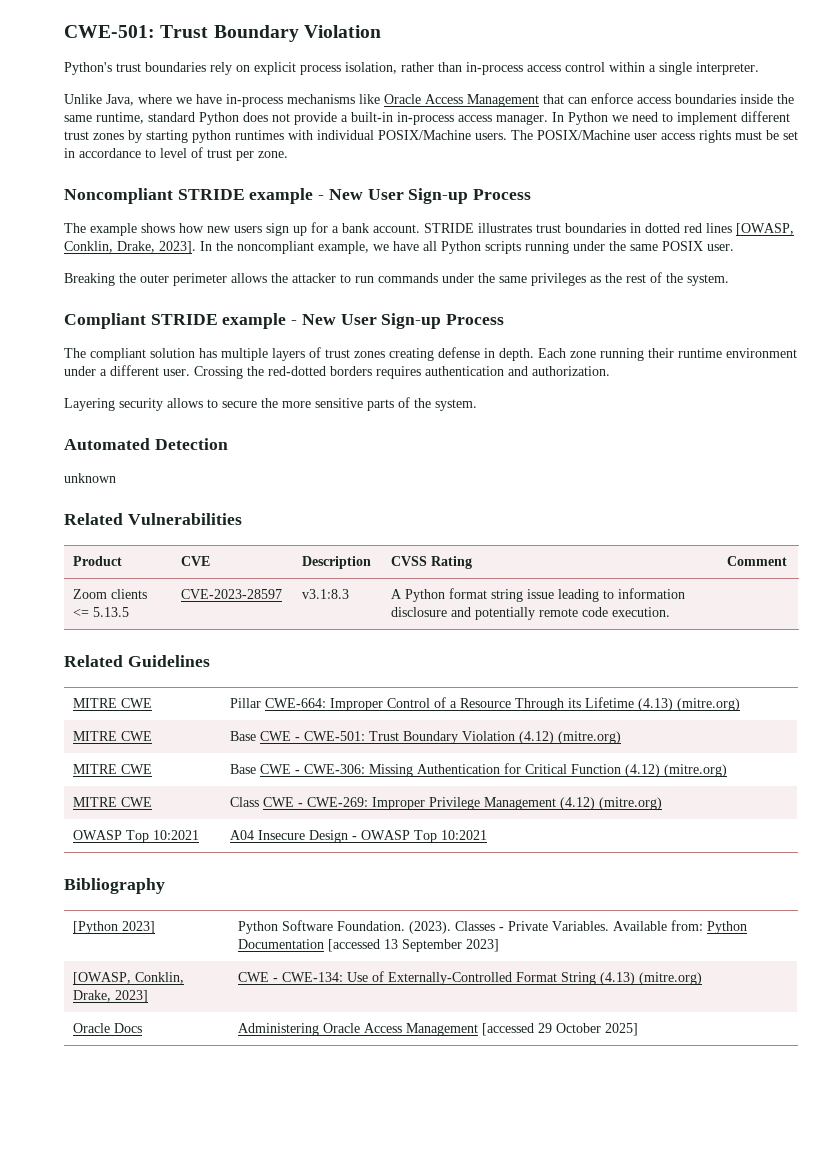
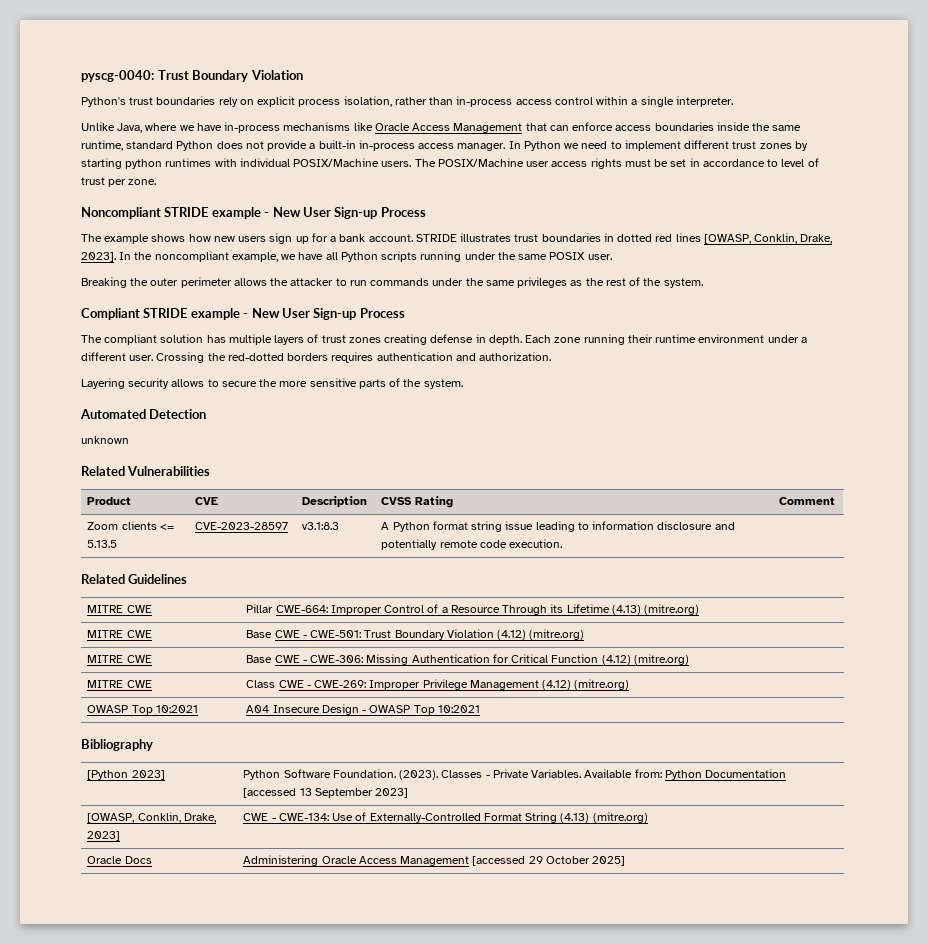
[64,25,155,38] CWE-501: -> [81,70,154,82] pyscg-0040:

